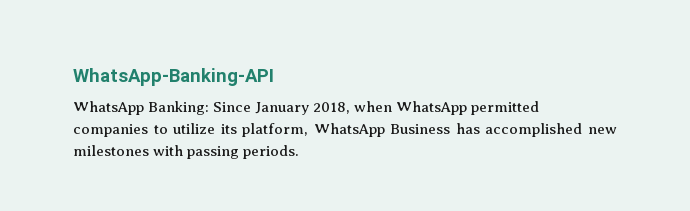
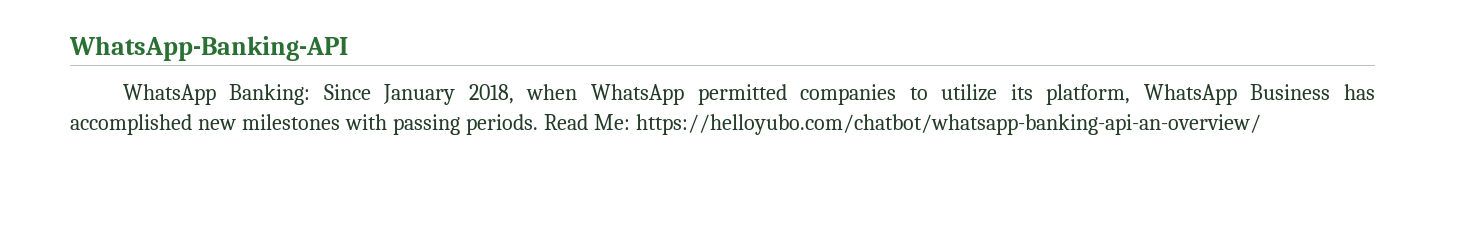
(300, 152) none -> [543,114,1261,135] Read Me: https://helloyubo.com/chatbot/whatsapp-banking-api-an-overview/

